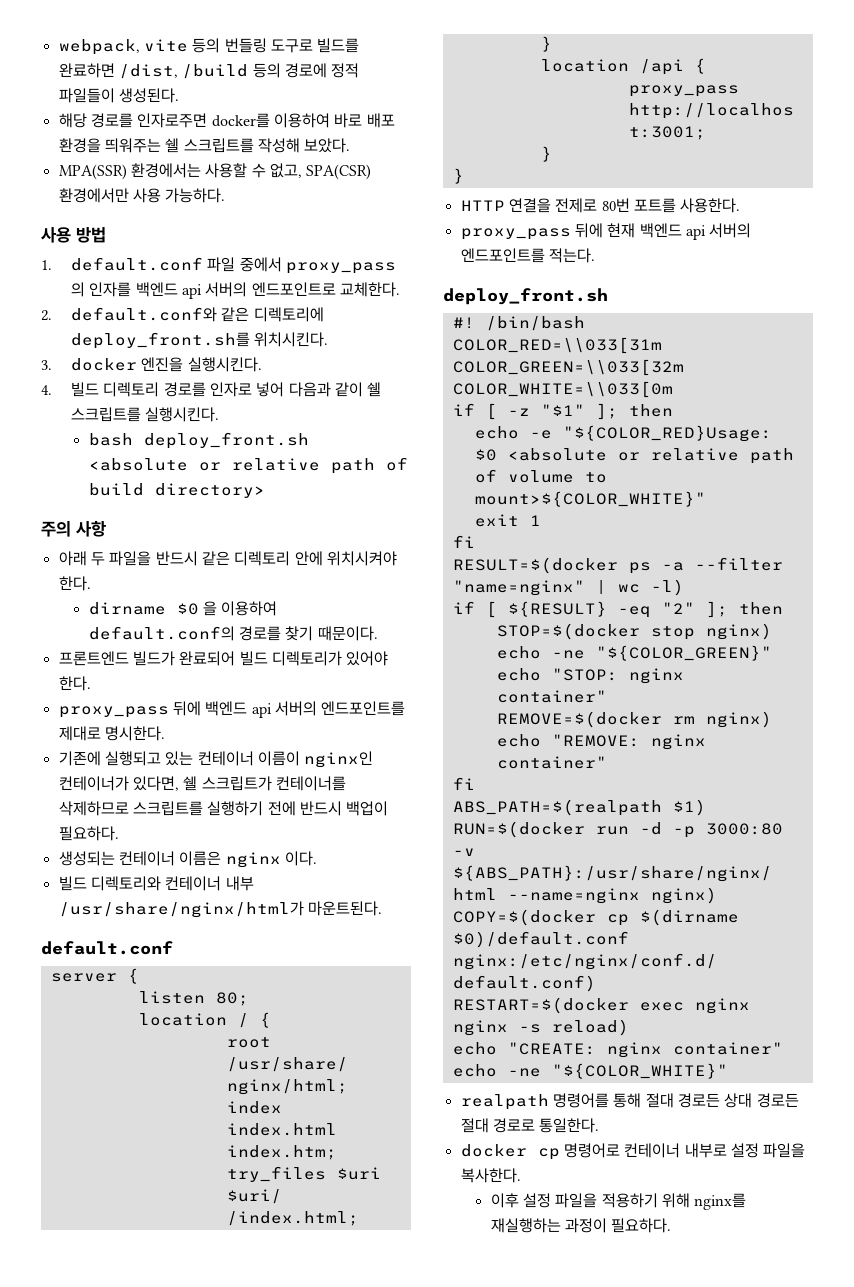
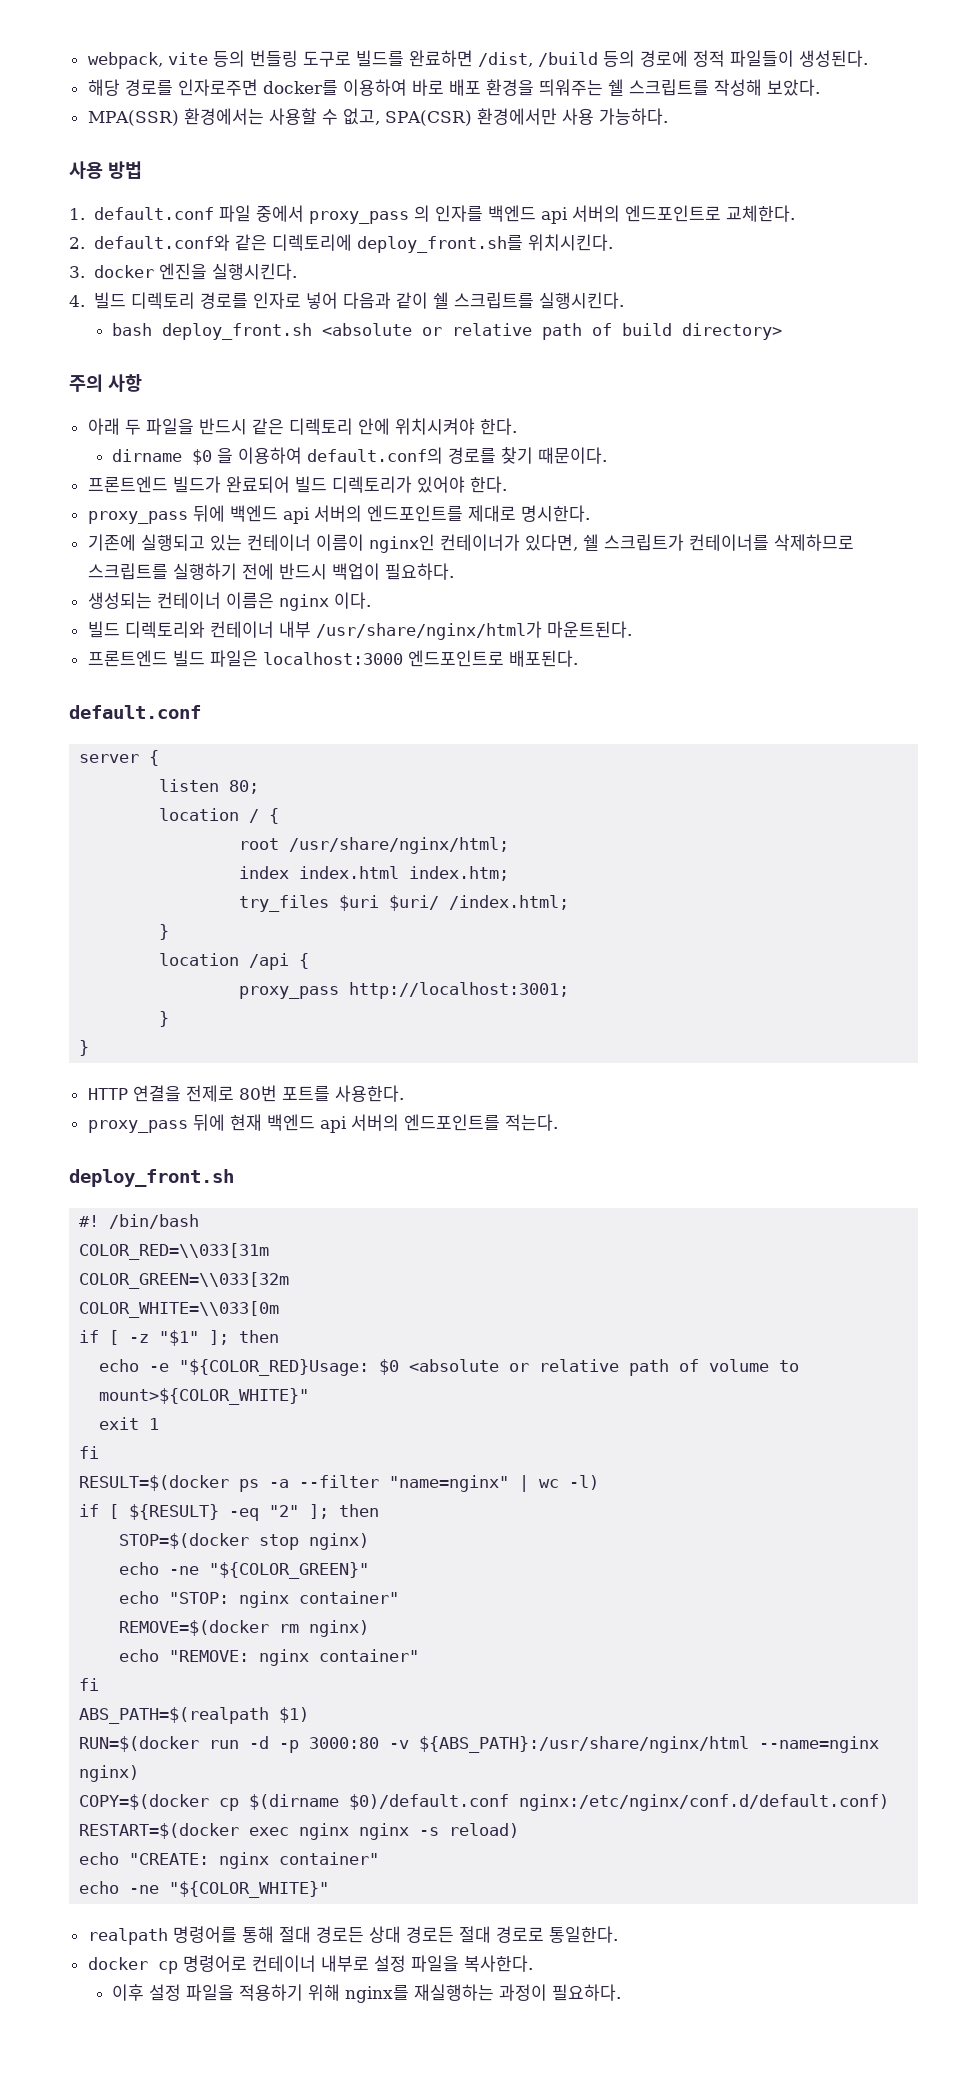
(382, 908) none -> [87,650,578,667] // 프론트엔드 빌드 파일은 localhost:3000 엔드포인트로 배포된다.

